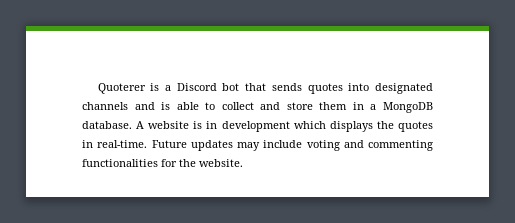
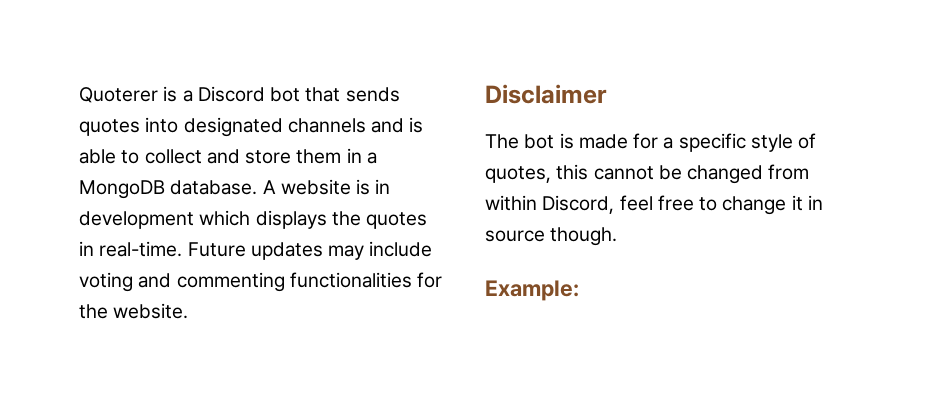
(243, 163) none -> [485,84,607,104] [485,133,817,152] [485,164,810,184] [485,195,823,215] [485,227,618,246] [485,280,579,301] // Disclaimer // The bot is made for a specific style of quotes, this cannot be changed from within Discord, feel free to change it in source though. // Example:

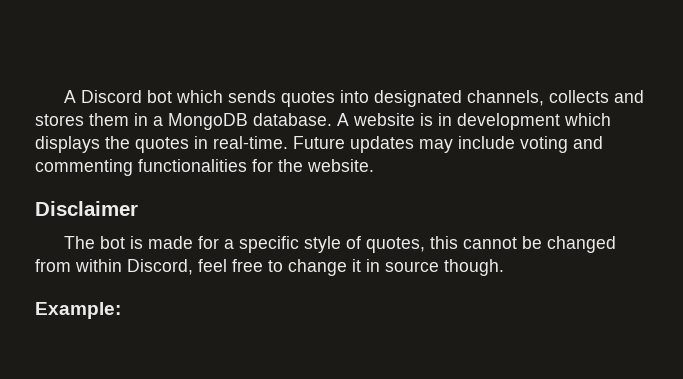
[79,86,193,103] Quoterer is a -> [64,90,77,103] A
[305,87,341,102] that -> [176,90,224,103] which
[287,117,424,133] [79,149,292,164] channels and is able to collect and store -> [467,90,645,106] [35,114,84,126] channels, collects and stores

